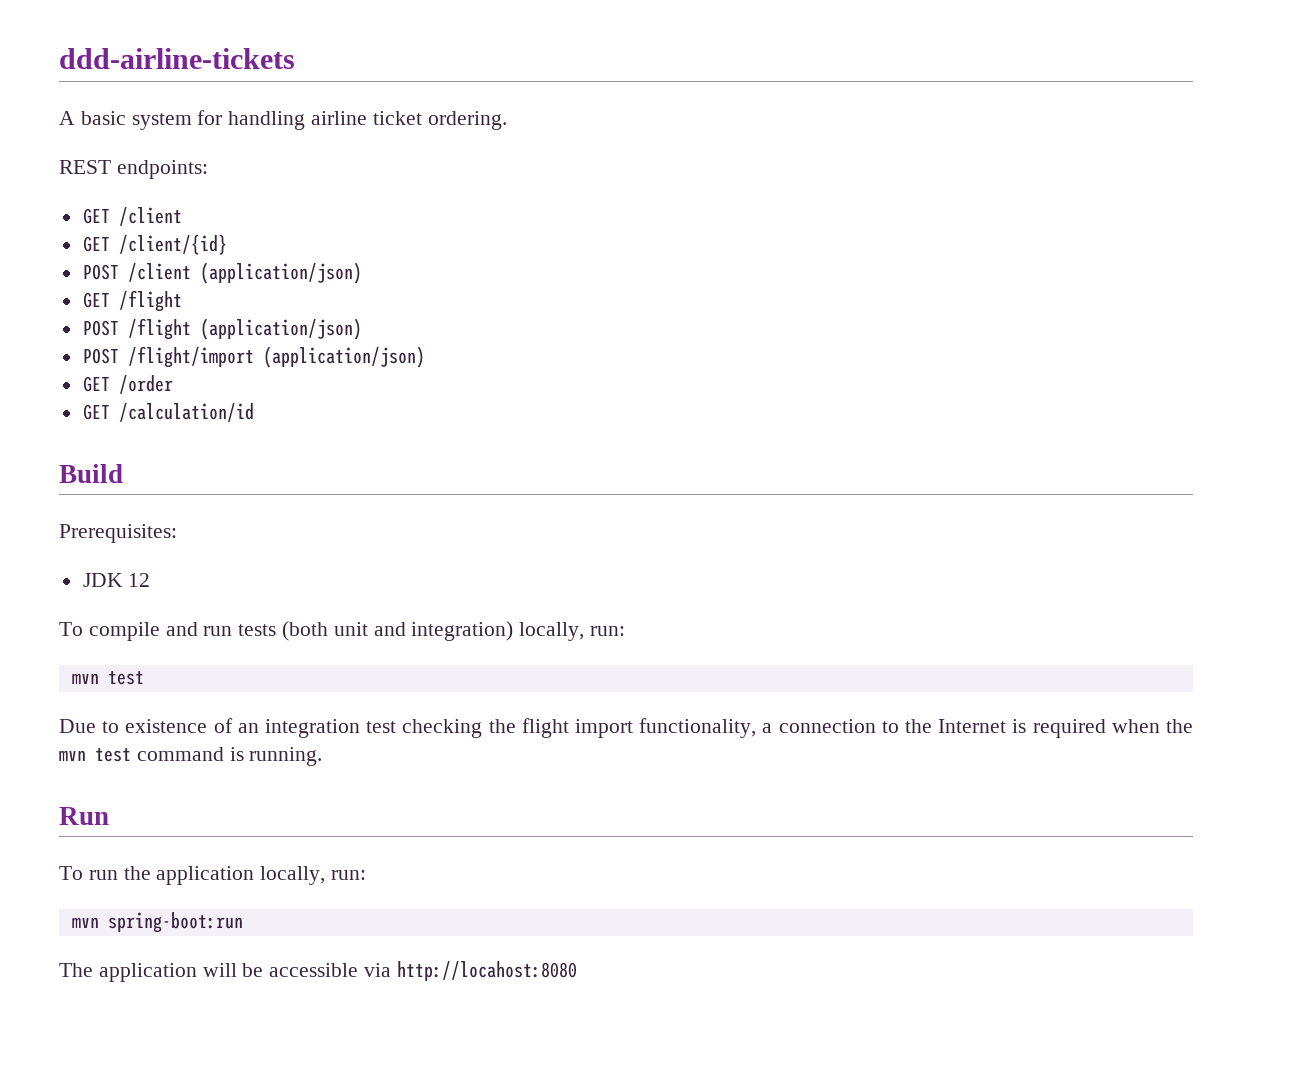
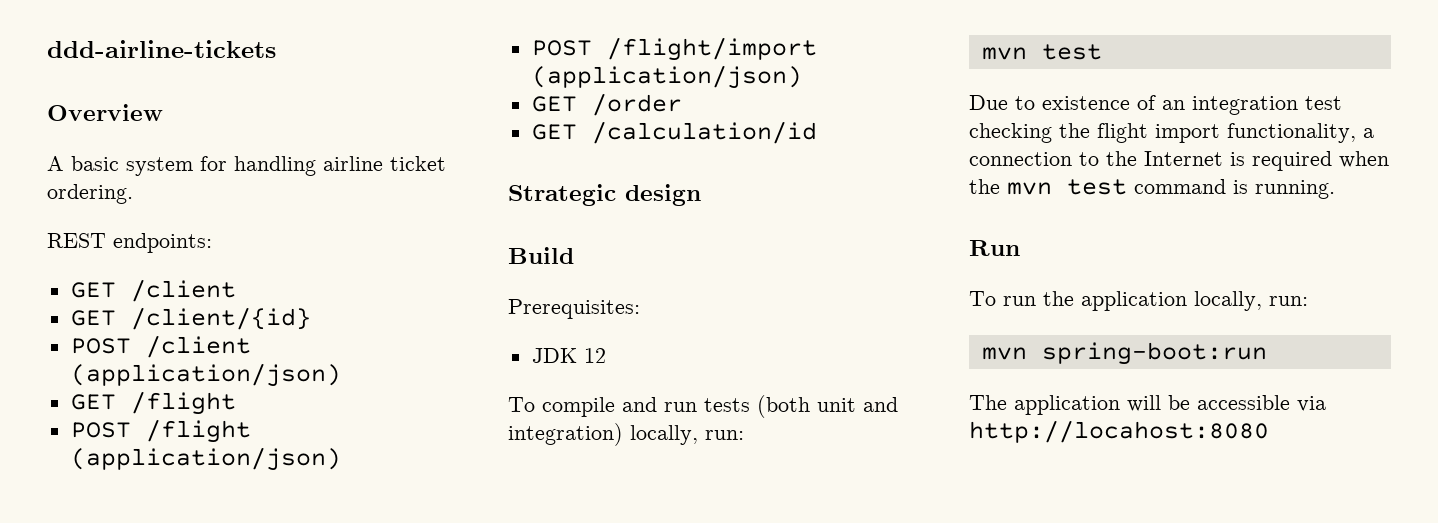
(295, 58) none -> [47,104,163,121] // Overview
(254, 412) none -> [508,184,701,206] // Strategic design

